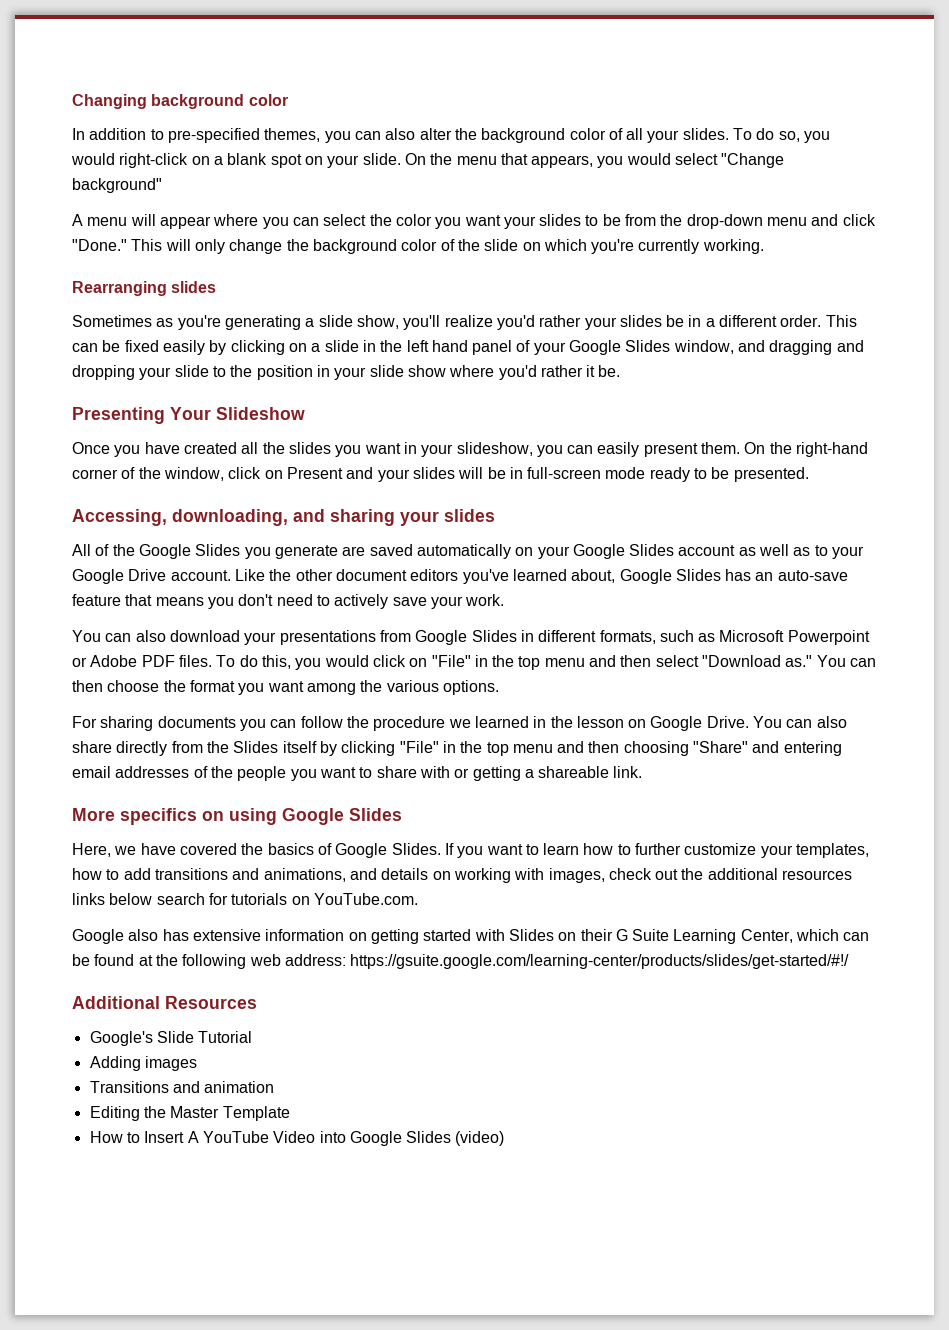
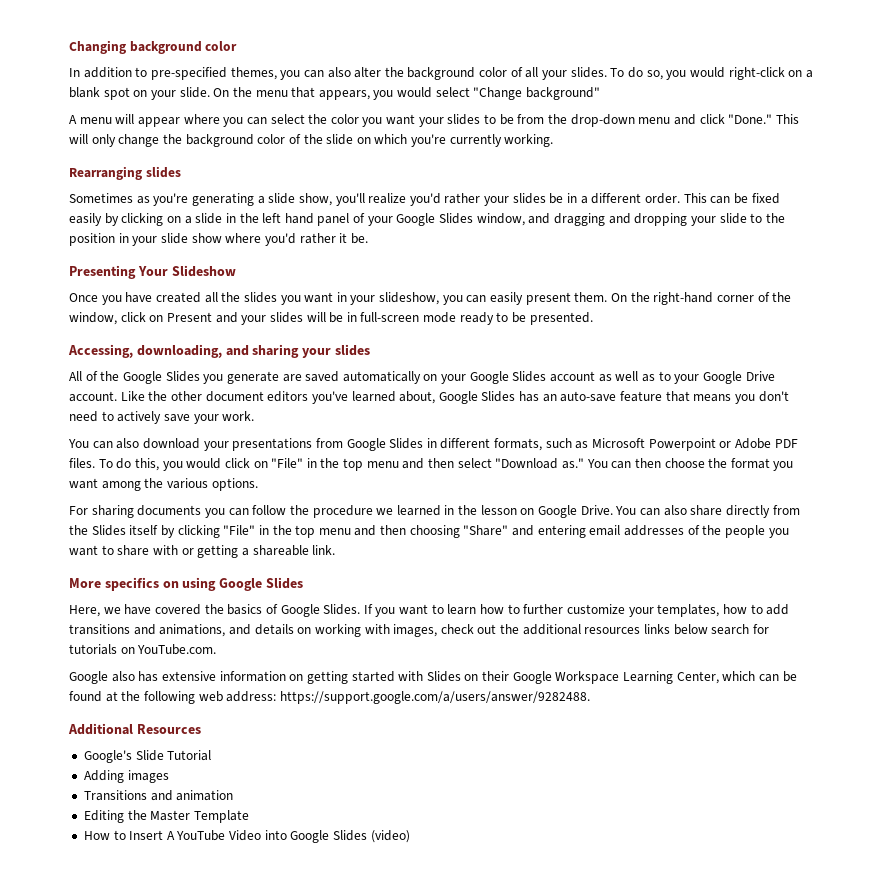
[615,929,670,941] G Suite -> [512,671,620,684] Google Workspace
[350,954,850,969] https://gsuite.google.com/learning-center/products/slides/get-started/#!/ -> [279,691,590,704] https://support.google.com/a/users/answer/9282488.

